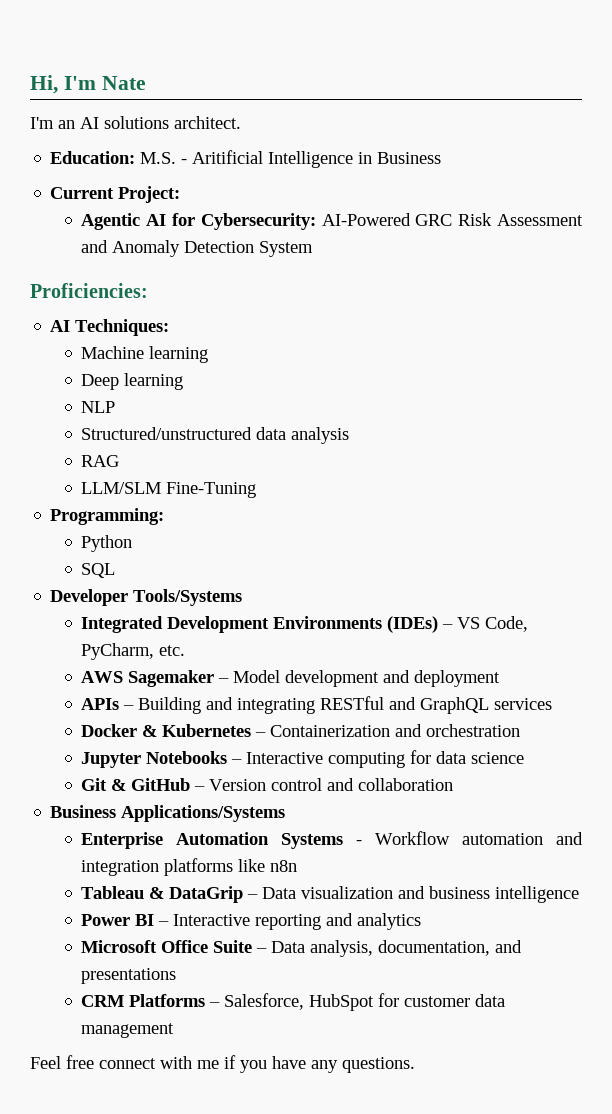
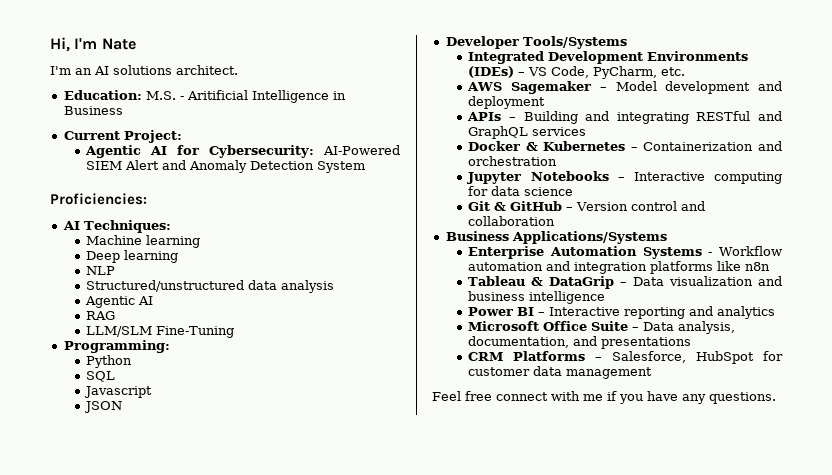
[415,213,583,226] GRC Risk Assessment -> [86,160,160,170] SIEM Alert
(350, 435) none -> [85,296,154,308] // Agentic AI
(116, 570) none -> [84,386,153,398] [84,401,123,413] // Javascript // JSON

